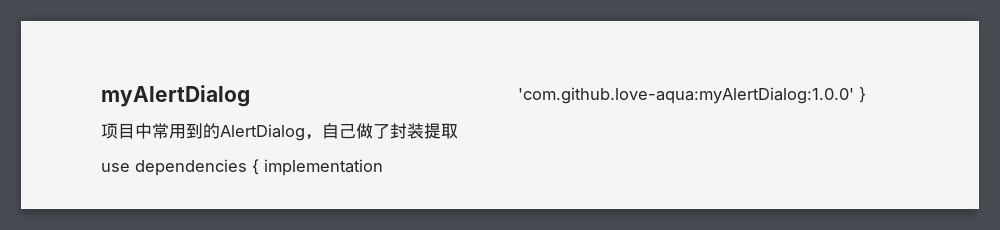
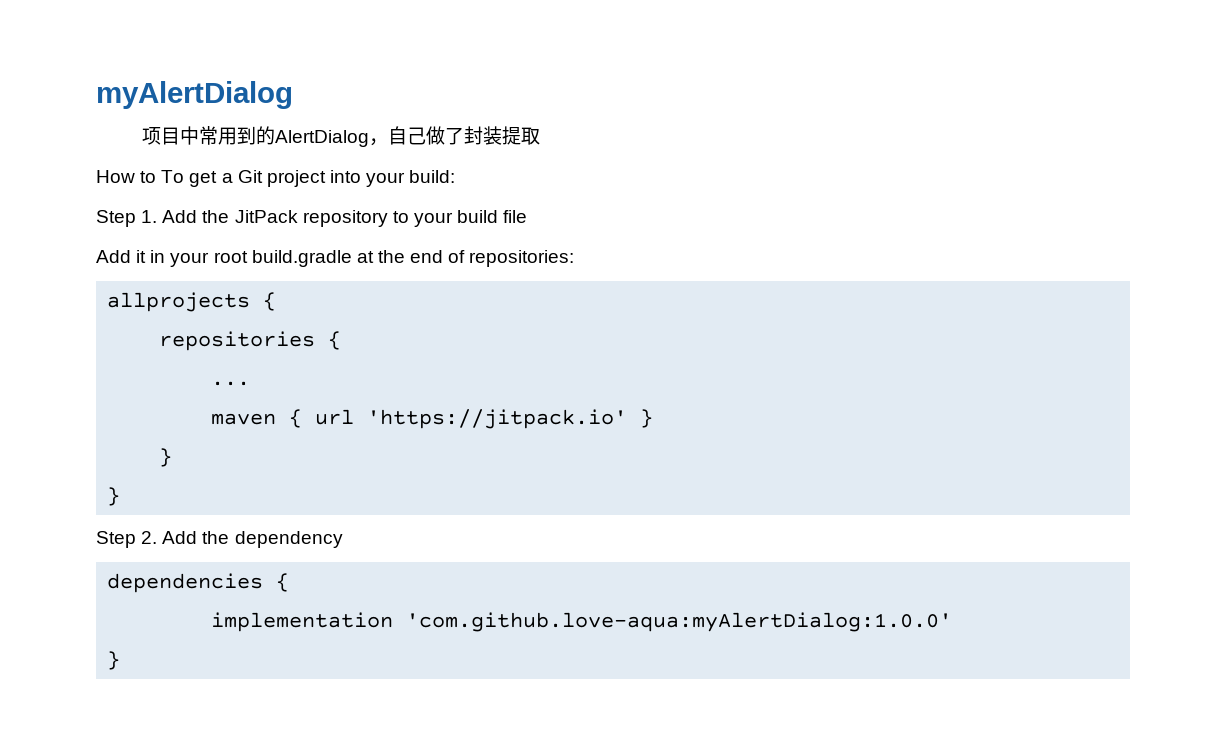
[101,163,130,172] use -> [96,170,456,187] [96,210,528,227] [96,250,575,267] [107,292,277,312] [159,331,342,351] [211,381,251,386] [211,409,654,429] [159,448,173,467] [107,487,121,506] [96,531,343,548] How to To get a Git project into your build: // Step 1. Add the JitPack repository to your build file // Add it in your root build.gradle at the end of repositories: // allprojects { // repositories { // ... // maven { url 'https://jitpack.io' } // } // } // Step 2. Add the dependency //
(259, 167) none -> (290, 582) //
(854, 95) none -> (953, 622) //

